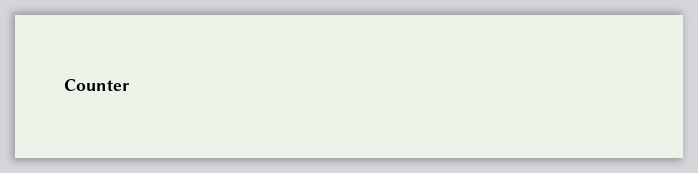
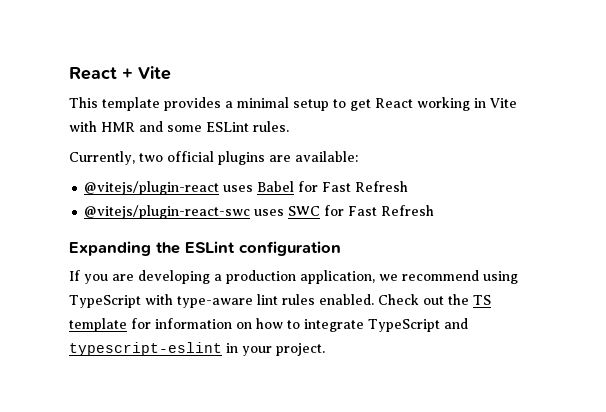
[64,79,130,91] Counter -> [69,66,171,80] [69,97,517,111] [69,121,289,132] [69,151,358,165] [84,181,409,195] [84,205,435,219] [69,241,341,256] [69,270,518,284] [69,294,491,308] [69,318,468,332] [69,342,325,356] React + Vite // This template provides a minimal setup to get React working in Vite with HMR and some ESLint rules. // Currently, two official plugins are available: // @vitejs/plugin-react uses Babel for Fast Refresh // @vitejs/plugin-react-swc uses SWC for Fast Refresh // Expanding the ESLint configuration // If you are developing a production application, we recommend using TypeScript with type-aware lint rules enabled. Check out the TS template for information on how to integrate TypeScript and typescript-eslint in your project.

